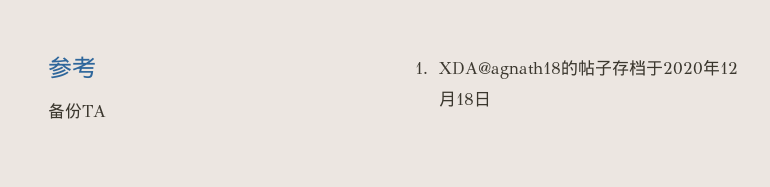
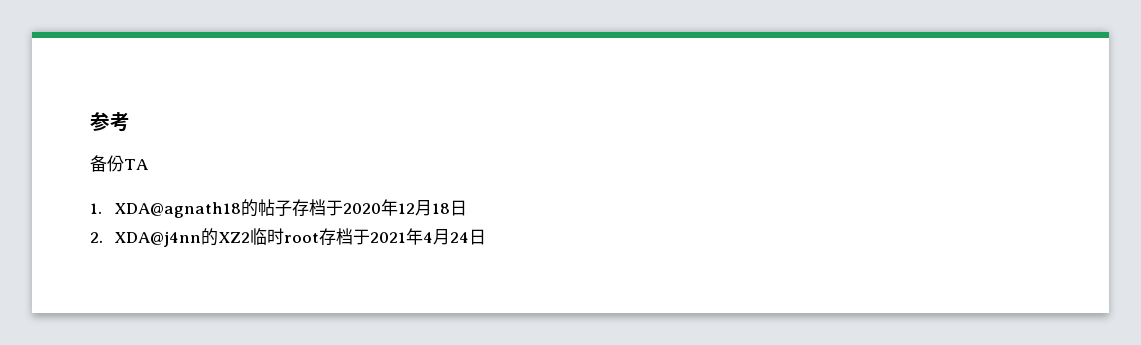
(492, 99) none -> [90,228,487,247] // 2. XDA@j4nn的XZ2临时root存档于2021年4月24日

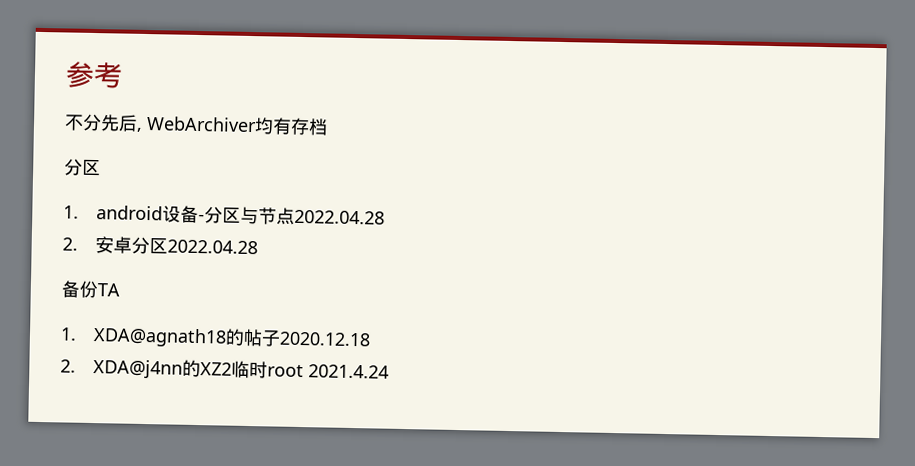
(130, 122) none -> [64,113,328,136] [64,158,101,176] [63,205,385,225] [62,236,258,255] // 不分先后, WebArchiver均有存档 // 分区 // 1. android设备-分区与节点2022.04.28 // 2.安卓分区2022.04.28
[292,199,468,216] 存档于2020年12月18日 -> [278,331,371,347] 2020.12.18
[319,228,487,245] 存档于2021年4月24日 -> [307,364,389,379] 2021.4.24

